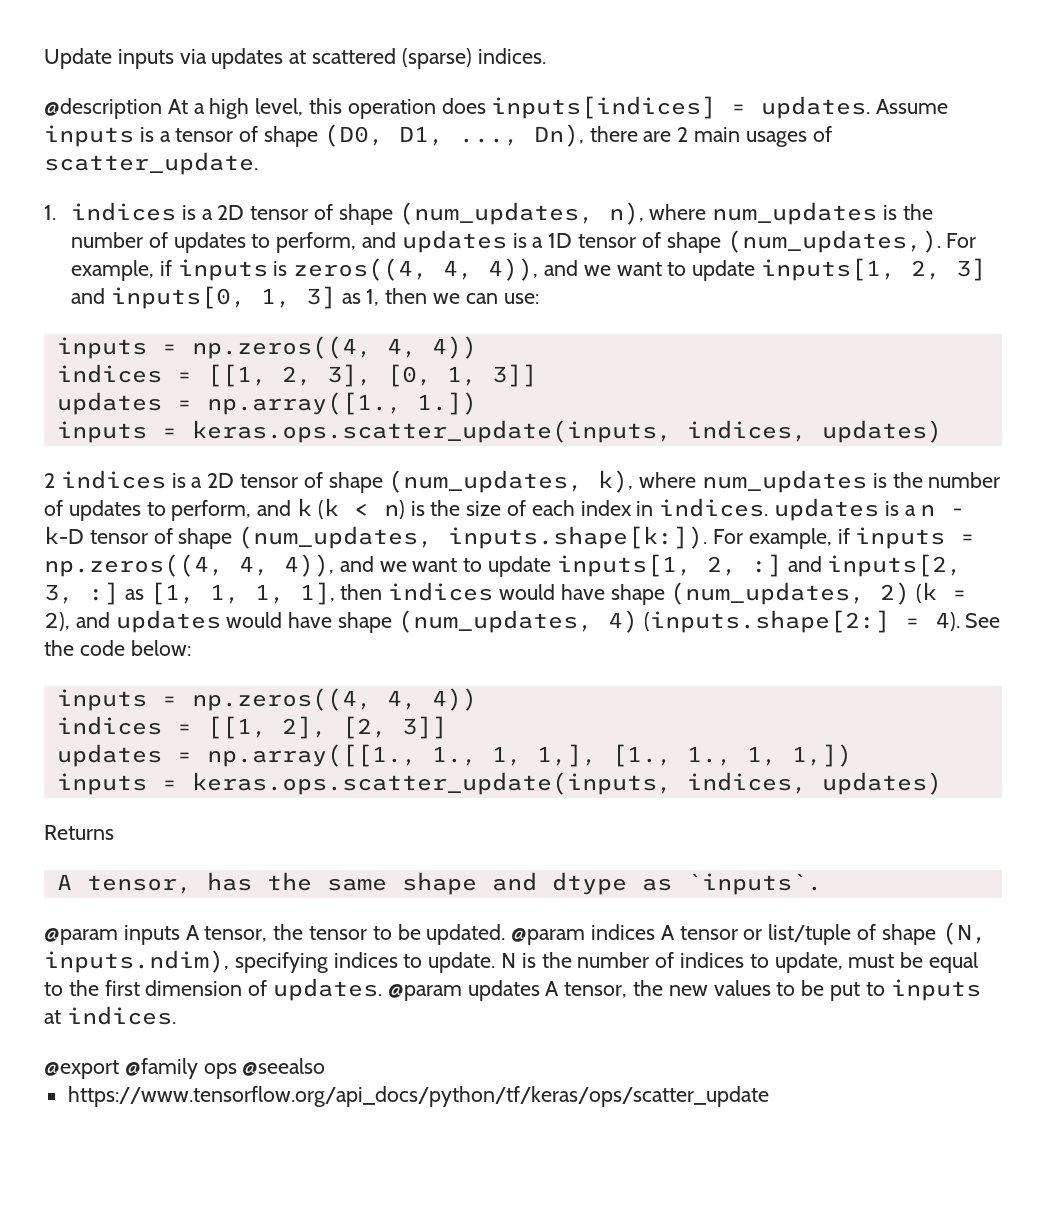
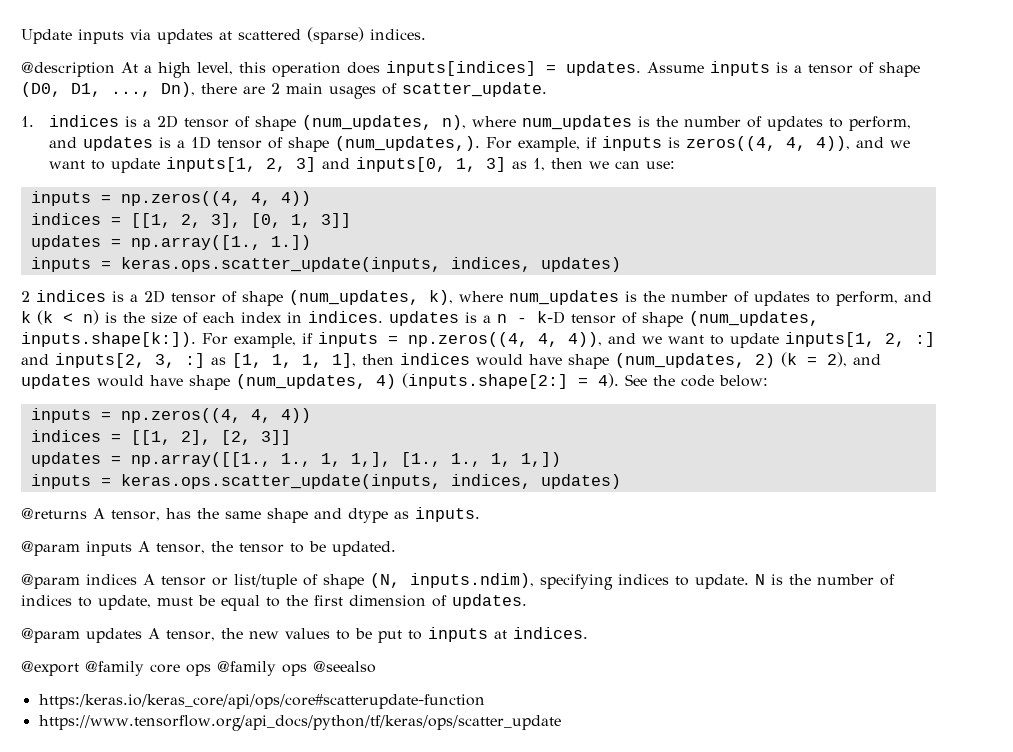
[44,825,114,840] Returns // -> [21,508,87,519] @returns
[686,873,822,895] `inputs`. -> [415,507,480,522] inputs.
(506, 934) none -> (396, 548) //
(383, 989) none -> (527, 601) //
(198, 1068) none -> [150,661,276,676] core ops @family
(326, 1067) none -> [38,694,485,709] // https:/keras.io/keras_core/api/ops/core#scatterupdate-function

